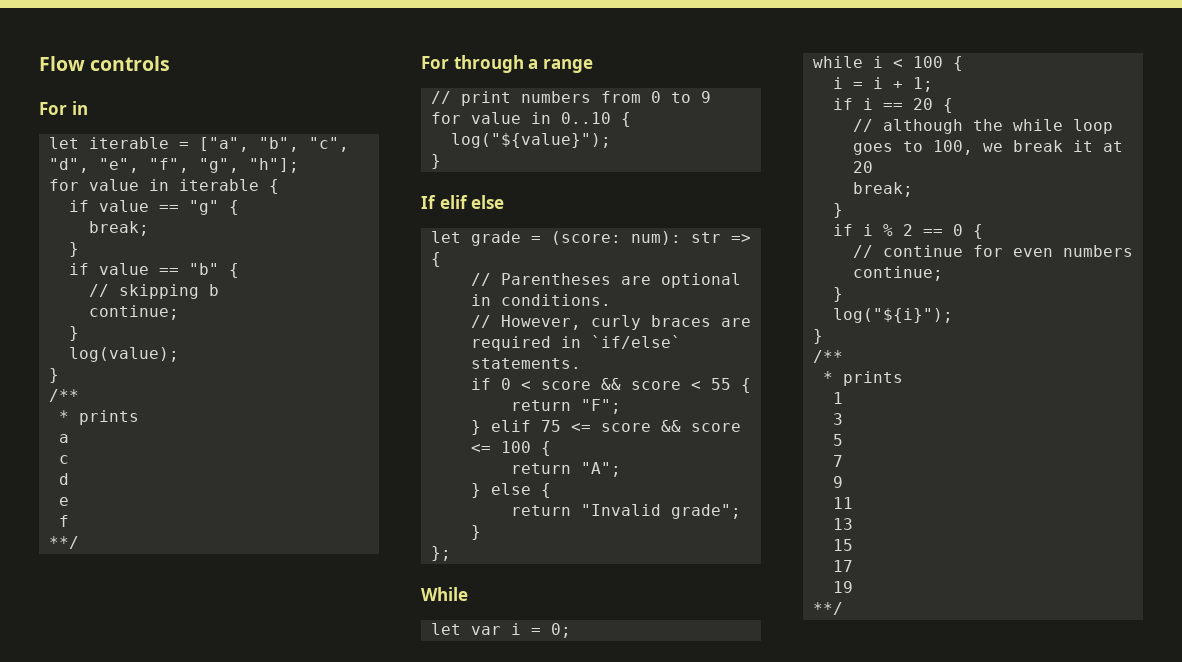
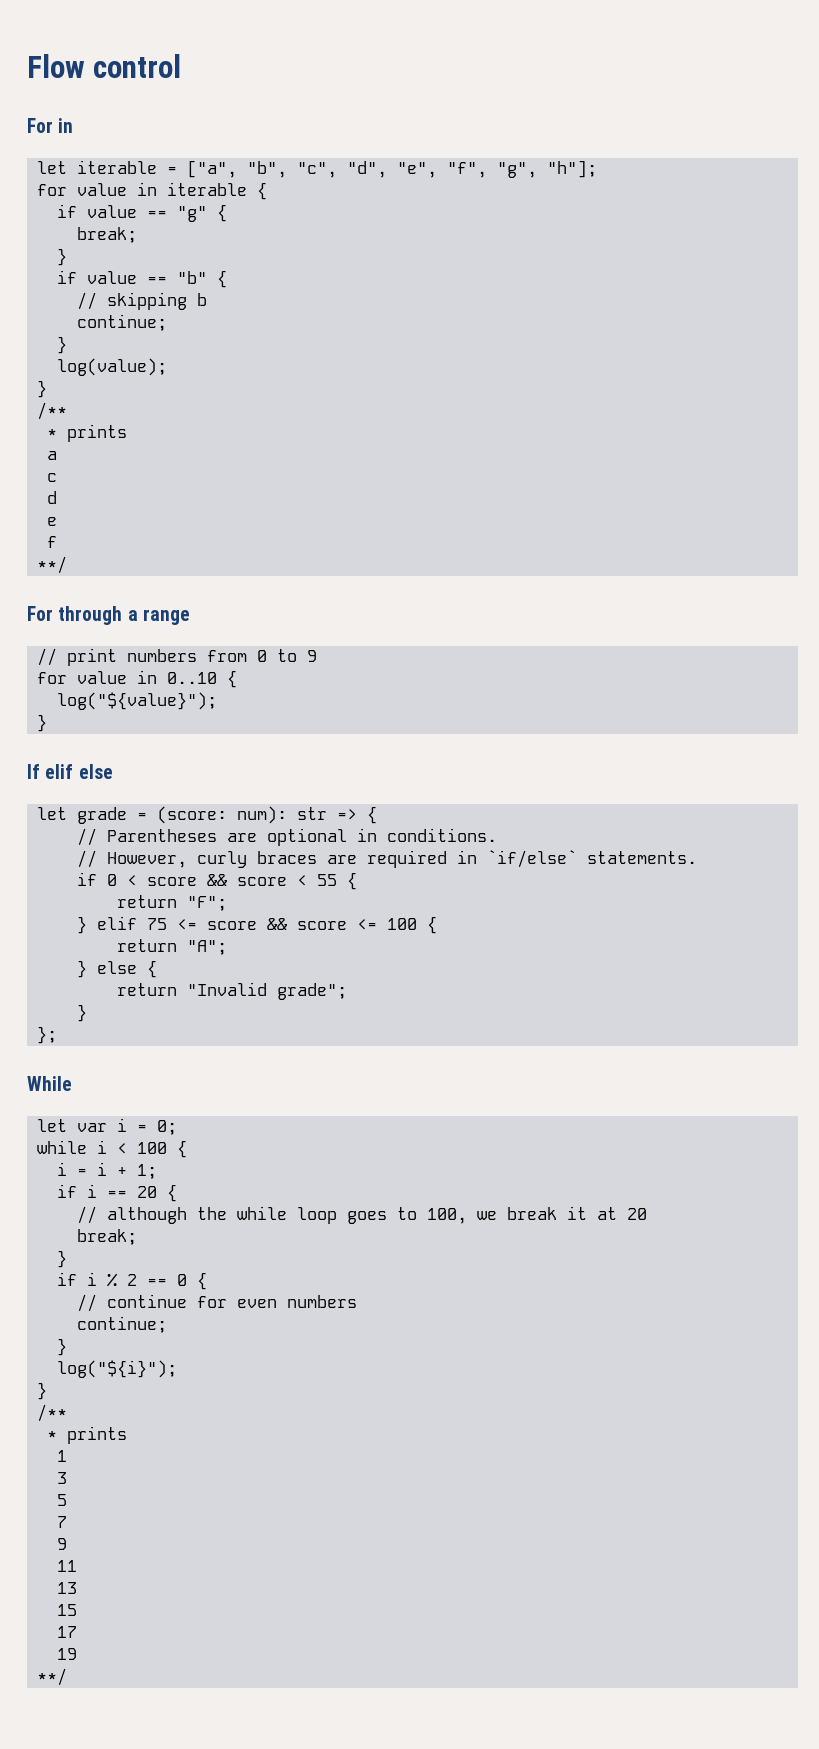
[90,56,171,71] controls -> [93,54,182,78] control

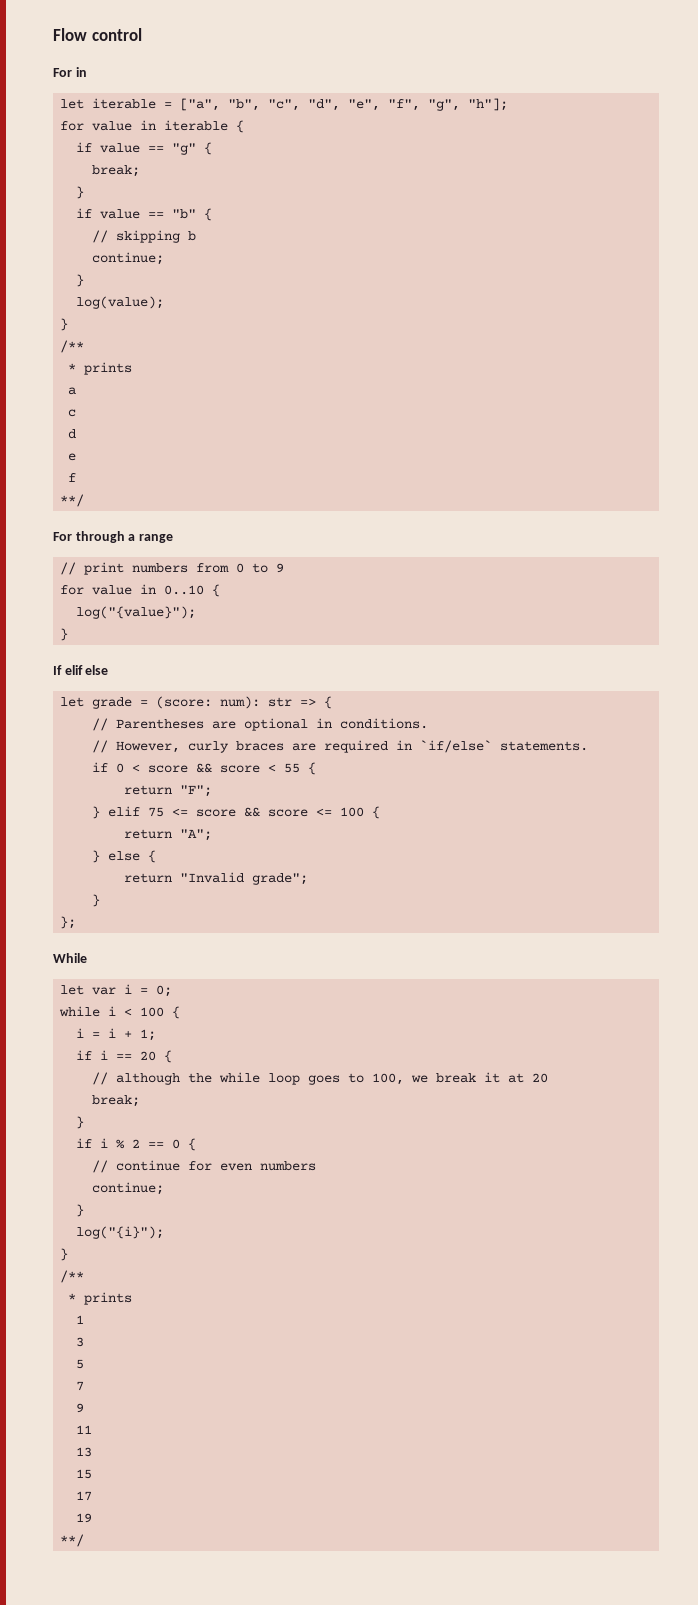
[57,692,218,710] log("${value}"); -> [75,606,196,619] log("{value}");
[57,1360,178,1378] log("${i}"); -> [75,1226,164,1239] log("{i}");

